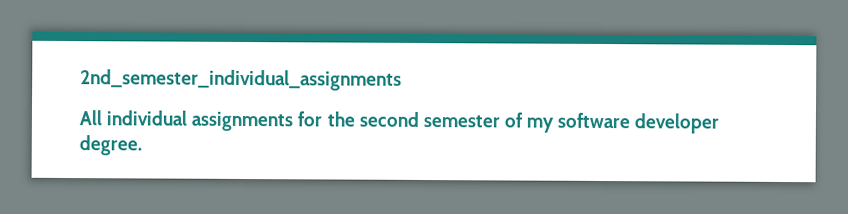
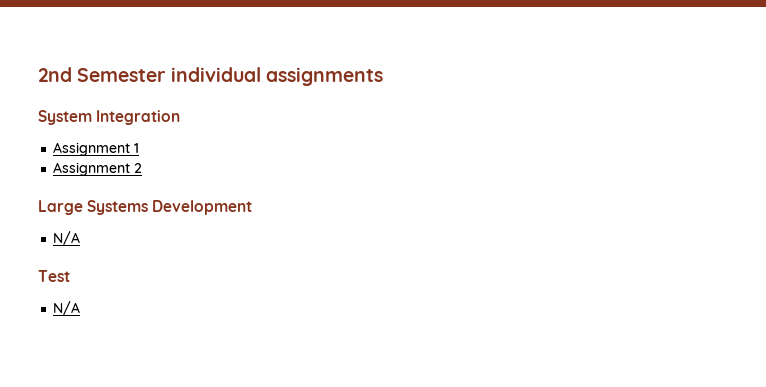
[80,69,402,91] [79,110,102,126] 2nd_semester_individual_assignments // All -> [38,67,167,82] 2nd Semester
[297,111,720,134] [79,135,142,156] for the second semester of my software developer degree. -> [38,110,181,125] [53,142,140,156] [53,162,143,176] [38,200,253,215] [53,231,81,245] [38,270,70,282] [53,301,81,315] // System Integration // Assignment 1 // Assignment 2 // Large Systems Development // N/A // Test // N/A

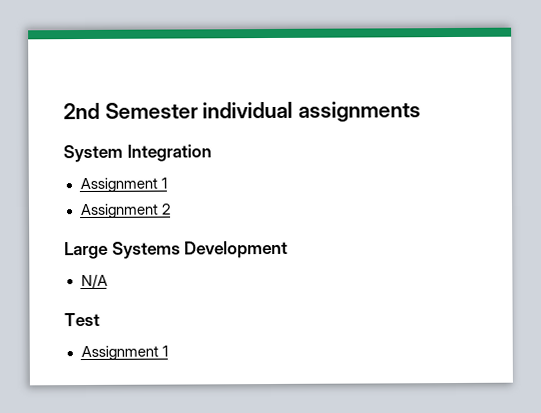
[53,301,81,315] N/A -> [80,345,168,361] Assignment 1

